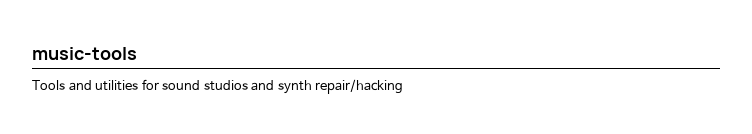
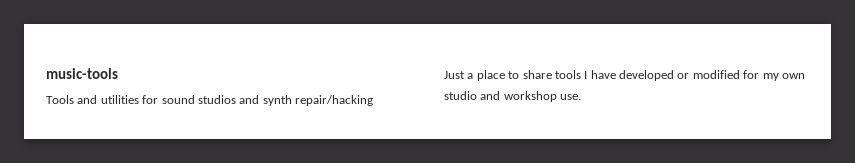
(404, 86) none -> [444,70,805,81] [444,91,582,102] // Just a place to share tools I have developed or modified for my own studio and workshop use.

